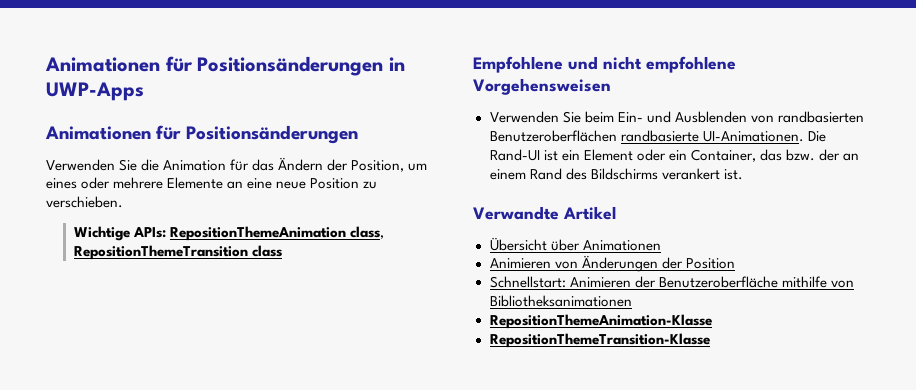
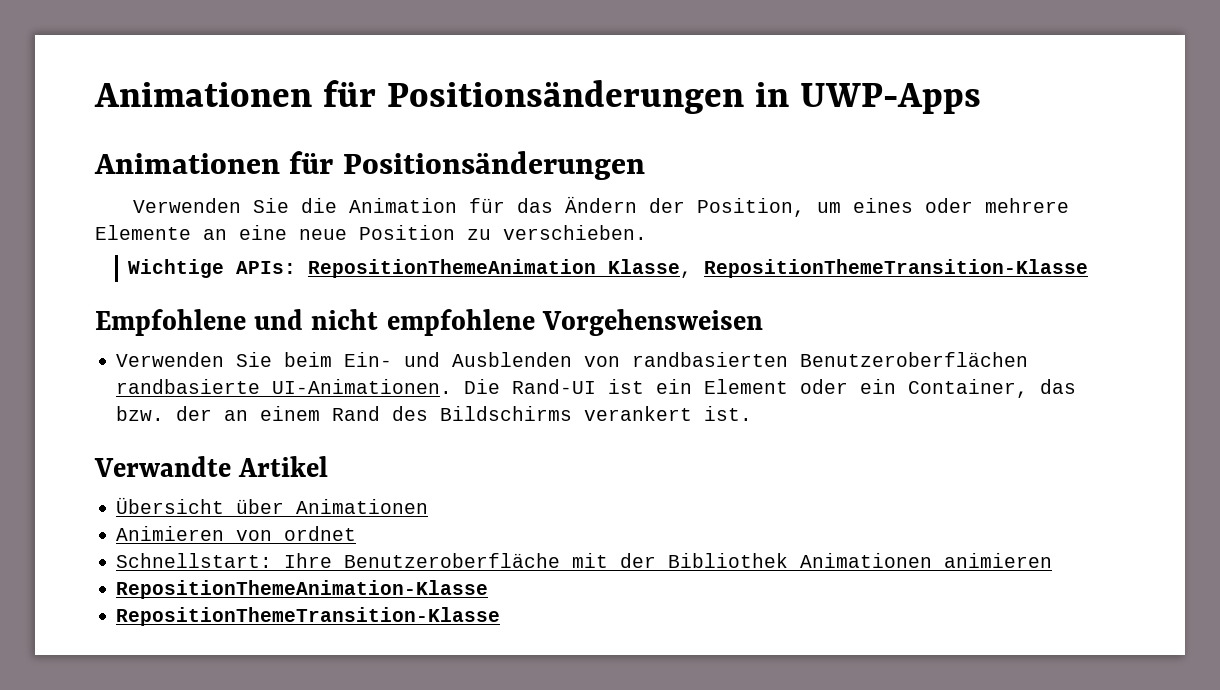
[350,226,385,239] [73,245,282,260] class, RepositionThemeTransition class -> [608,259,1089,278] Klasse, RepositionThemeTransition-Klasse
[581,255,735,272] [489,276,854,288] [489,295,632,307] Änderungen der Position // Schnellstart: Animieren der Benutzeroberfläche mithilfe von Bibliotheksanimationen -> [284,526,357,541] [116,553,1053,568] ordnet // Schnellstart: Ihre Benutzeroberfläche mit der Bibliothek Animationen animieren

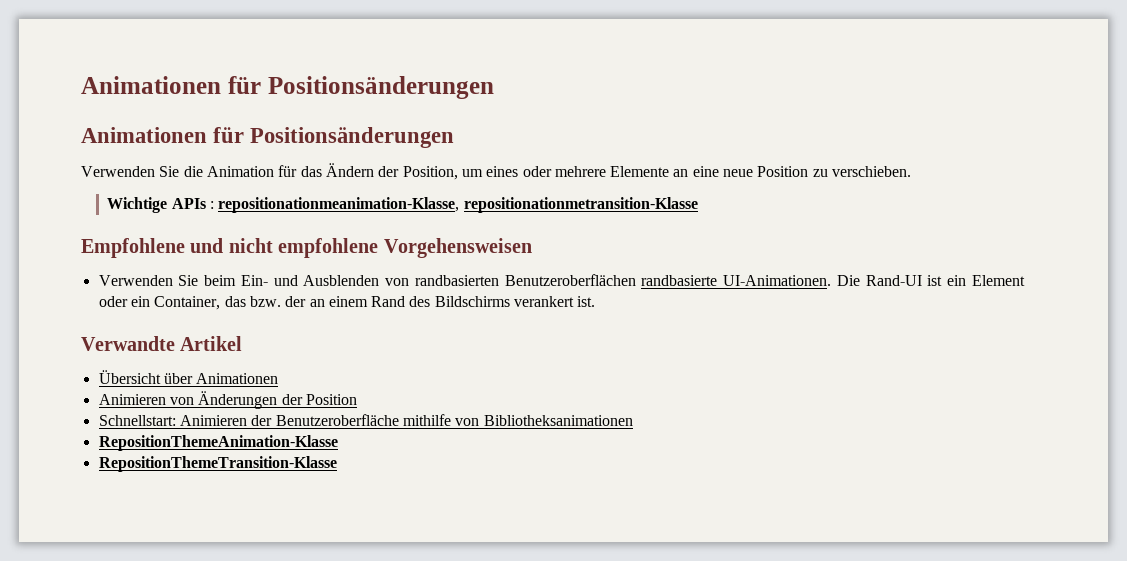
[94,80,982,114] Animationen für Positionsänderungen in UWP-Apps -> [81,76,494,99] Animationen für Positionsänderungen
[236,259,1089,278] APIs: RepositionThemeAnimation Klasse, RepositionThemeTransition-Klasse -> [171,197,698,213] APIs : repositionationmeanimation-Klasse, repositionationmetransition-Klasse
[284,526,357,541] [116,553,1053,568] ordnet // Schnellstart: Ihre Benutzeroberfläche mit der Bibliothek Animationen animieren -> [198,391,357,409] [98,414,633,426] Änderungen der Position // Schnellstart: Animieren der Benutzeroberfläche mithilfe von Bibliotheksanimationen

